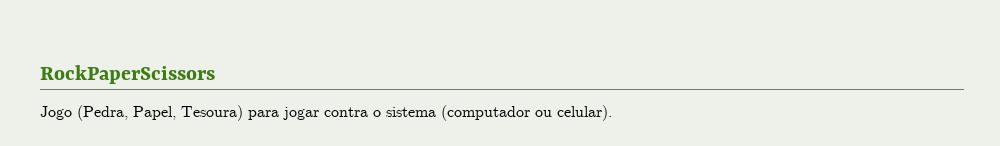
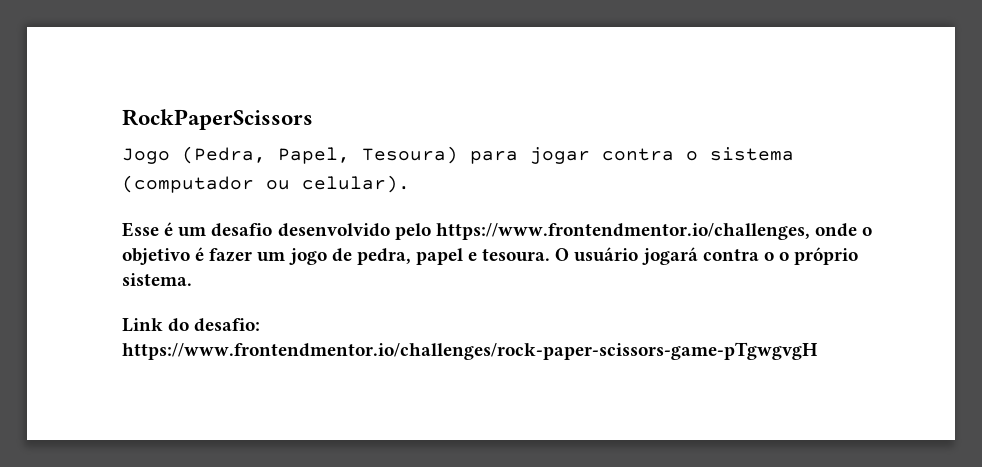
(612, 113) none -> [122,222,873,240] [122,247,859,265] [122,273,192,286] [122,318,261,332] [122,342,818,360] // Esse é um desafio desenvolvido pelo https://www.frontendmentor.io/challenges, onde o objetivo é fazer um jogo de pedra, papel e tesoura. O usuário jogará contra o o próprio sistema. // Link do desafio: https://www.frontendmentor.io/challenges/rock-paper-scissors-game-pTgwgvgH

